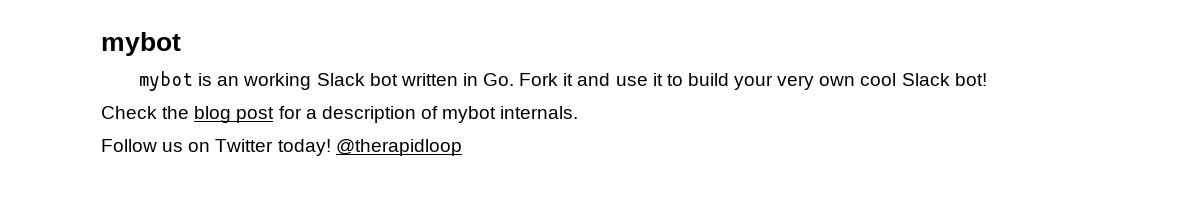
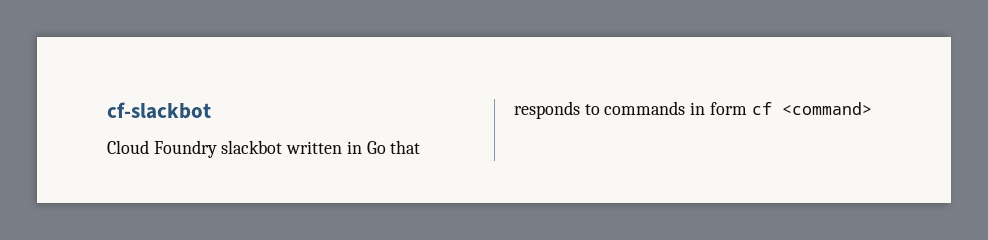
[101,32,181,56] [139,71,987,91] [101,106,579,123] [101,139,462,156] mybot // mybot is an working Slack bot written in Go. Fork it and use it to build your very own cool Slack bot! // Check the blog post for a description of mybot internals. // Follow us on Twitter today! @therapidloop -> [107,102,211,119] [107,140,421,158] [514,101,872,119] cf-slackbot // Cloud Foundry slackbot written in Go that responds to commands in form cf <command>

